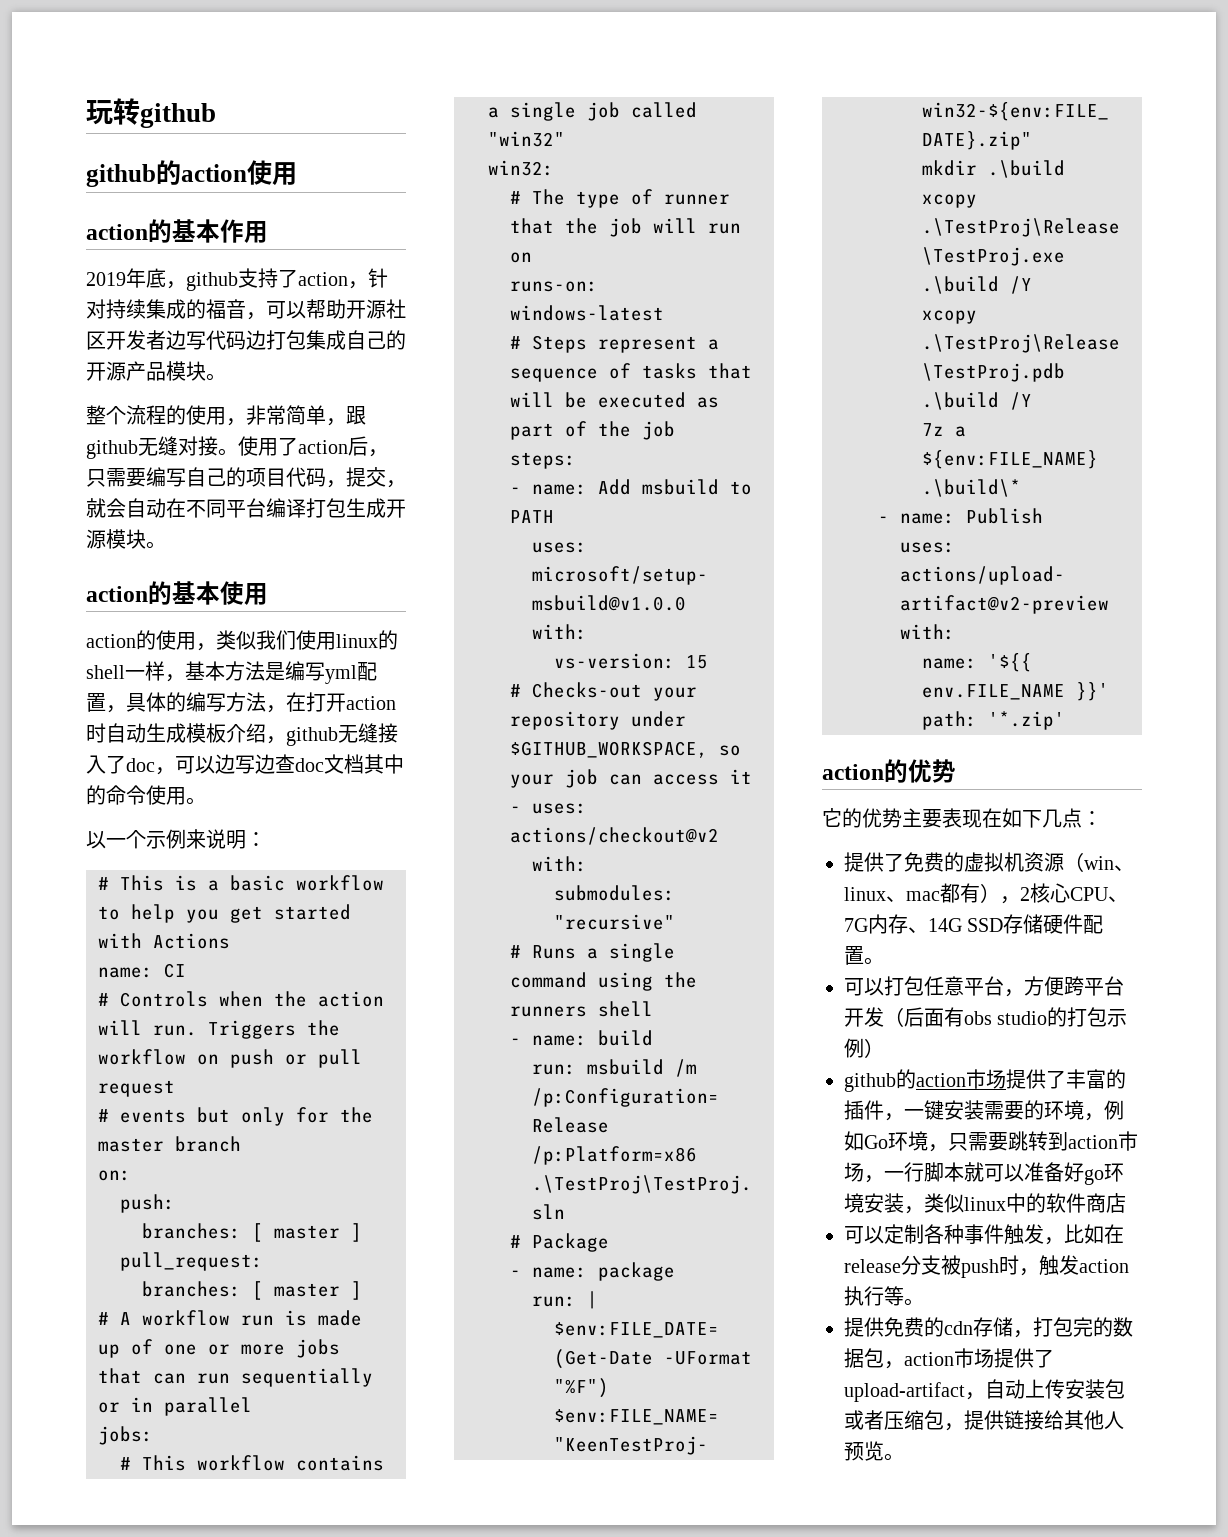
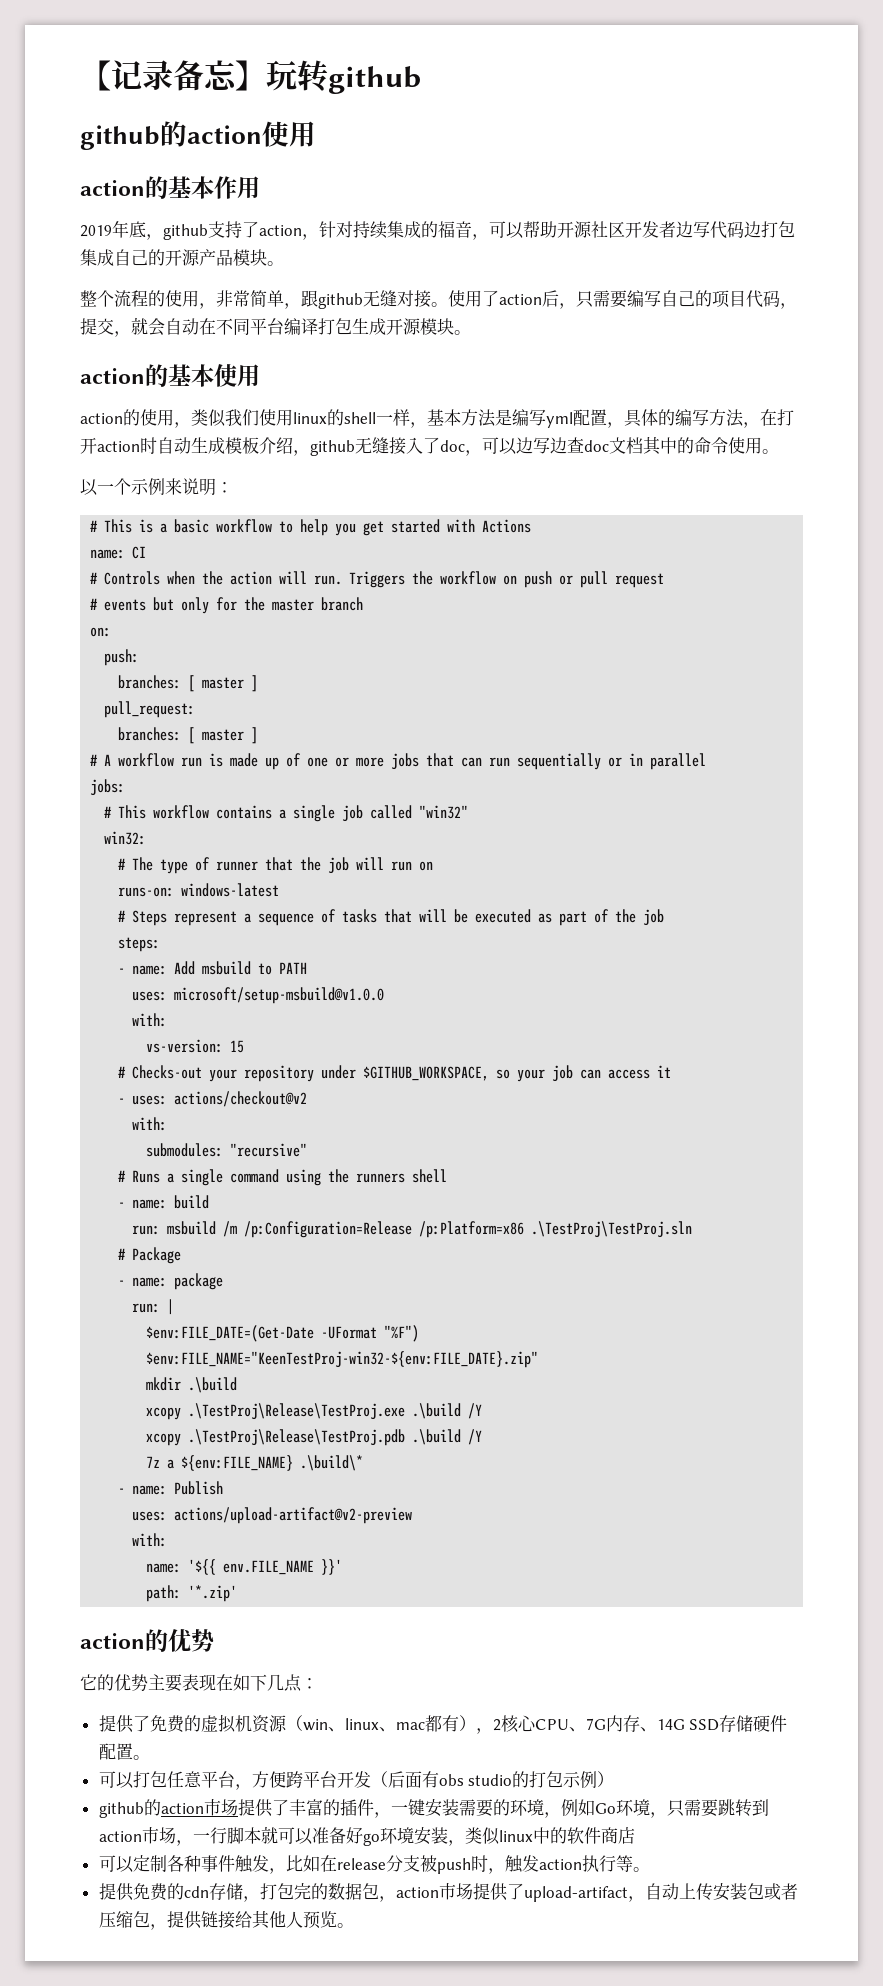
(86, 112) none -> [80,60,266,91] 【记录备忘】

